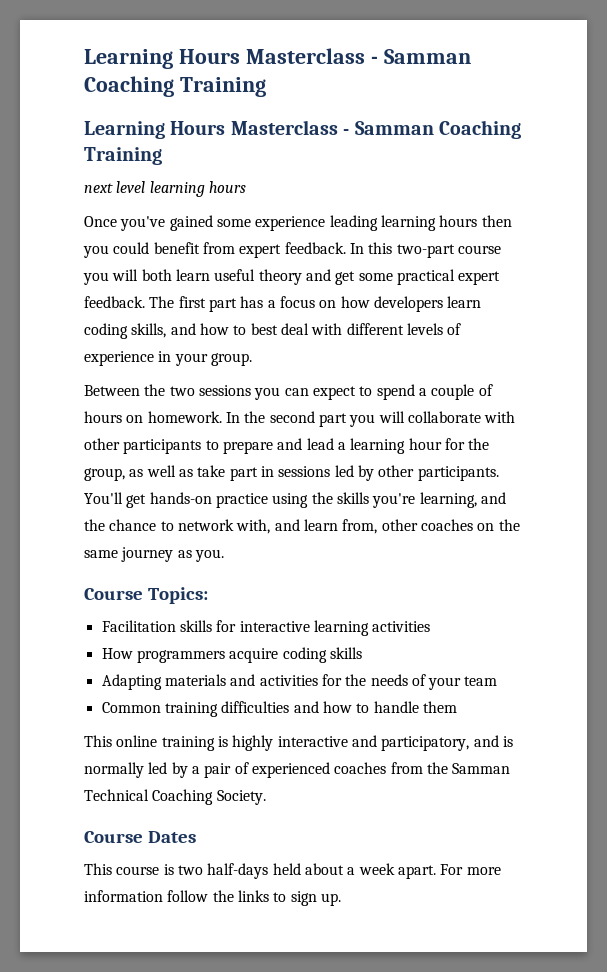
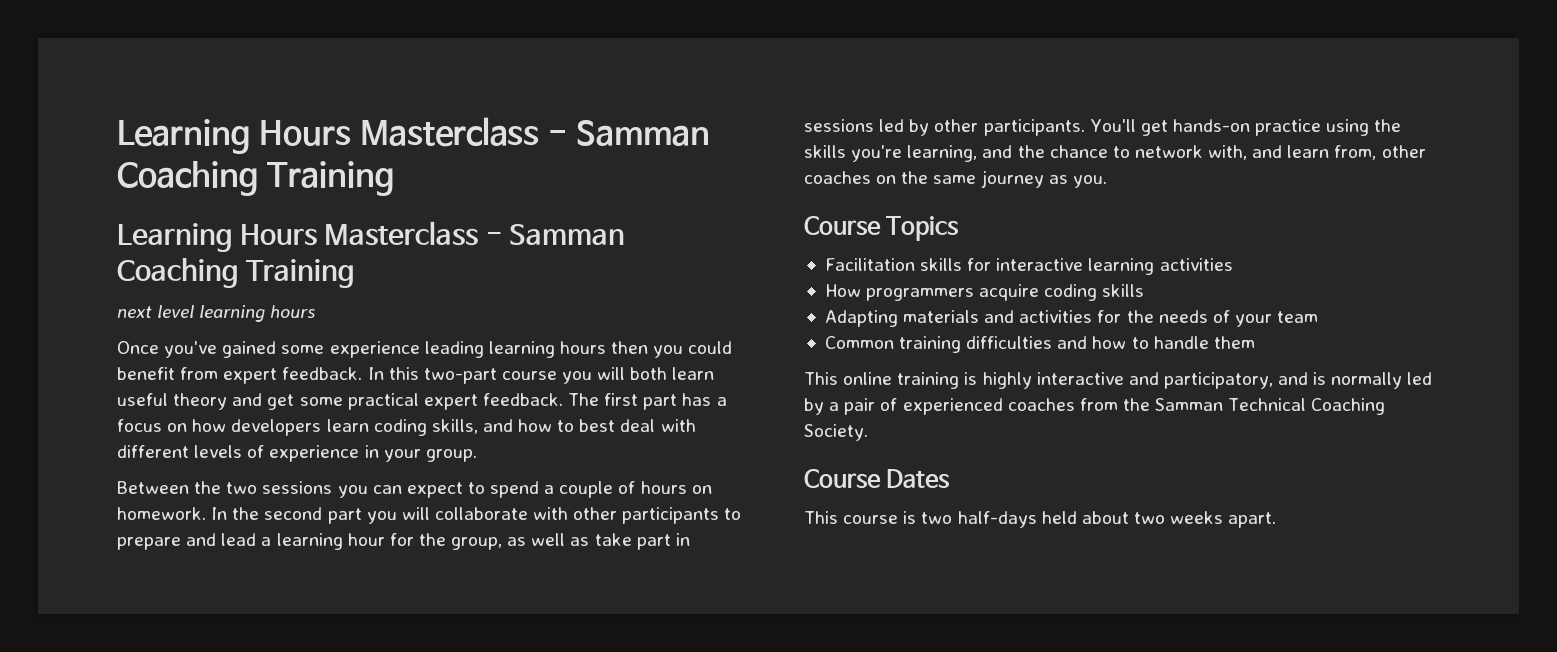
[147,587,208,604] Topics: -> [886,216,960,241] Topics
[347,863,501,879] [84,890,341,906] a week apart. For more information follow the links to sign up. -> [1133,511,1277,528] two weeks apart.

